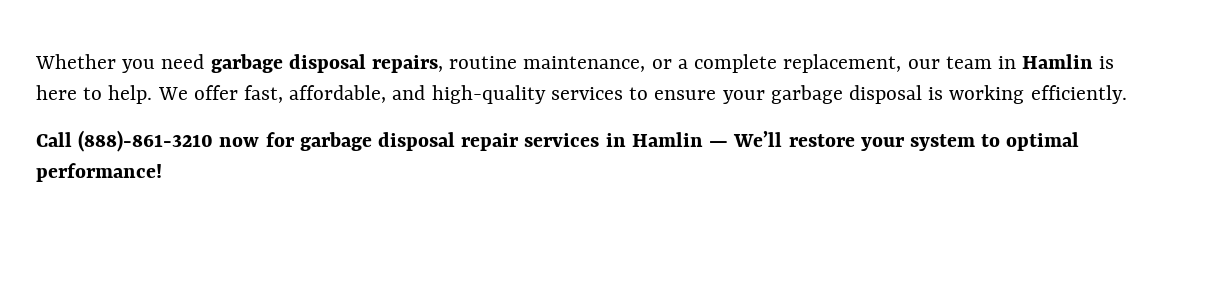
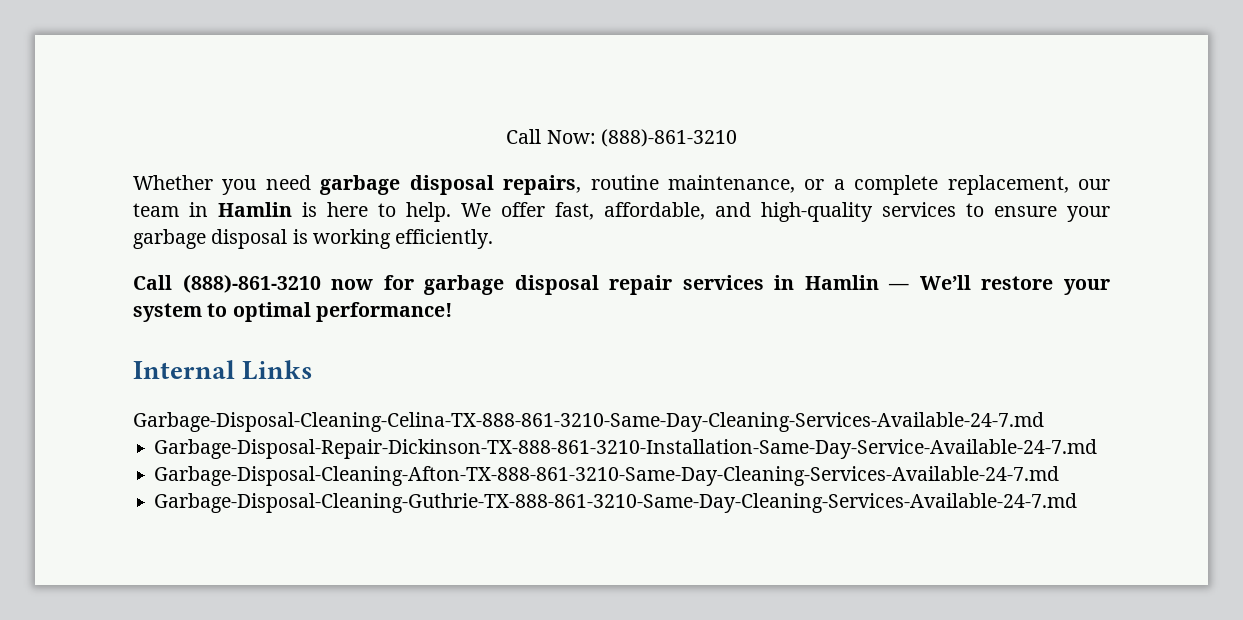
(35, 61) none -> [506,129,737,147] Call Now: (888)-861-3210 //
(162, 172) none -> [133,360,314,380] [133,412,1044,432] [154,439,1098,459] [154,466,1060,486] [154,493,1078,513] // Internal Links // Garbage-Disposal-Cleaning-Celina-TX-888-861-3210-Same-Day-Cleaning-Services-Available-24-7.md // Garbage-Disposal-Repair-Dickinson-TX-888-861-3210-Installation-Same-Day-Service-Available-24-7.md // Garbage-Disposal-Cleaning-Afton-TX-888-861-3210-Same-Day-Cleaning-Services-Available-24-7.md // Garbage-Disposal-Cleaning-Guthrie-TX-888-861-3210-Same-Day-Cleaning-Services-Available-24-7.md

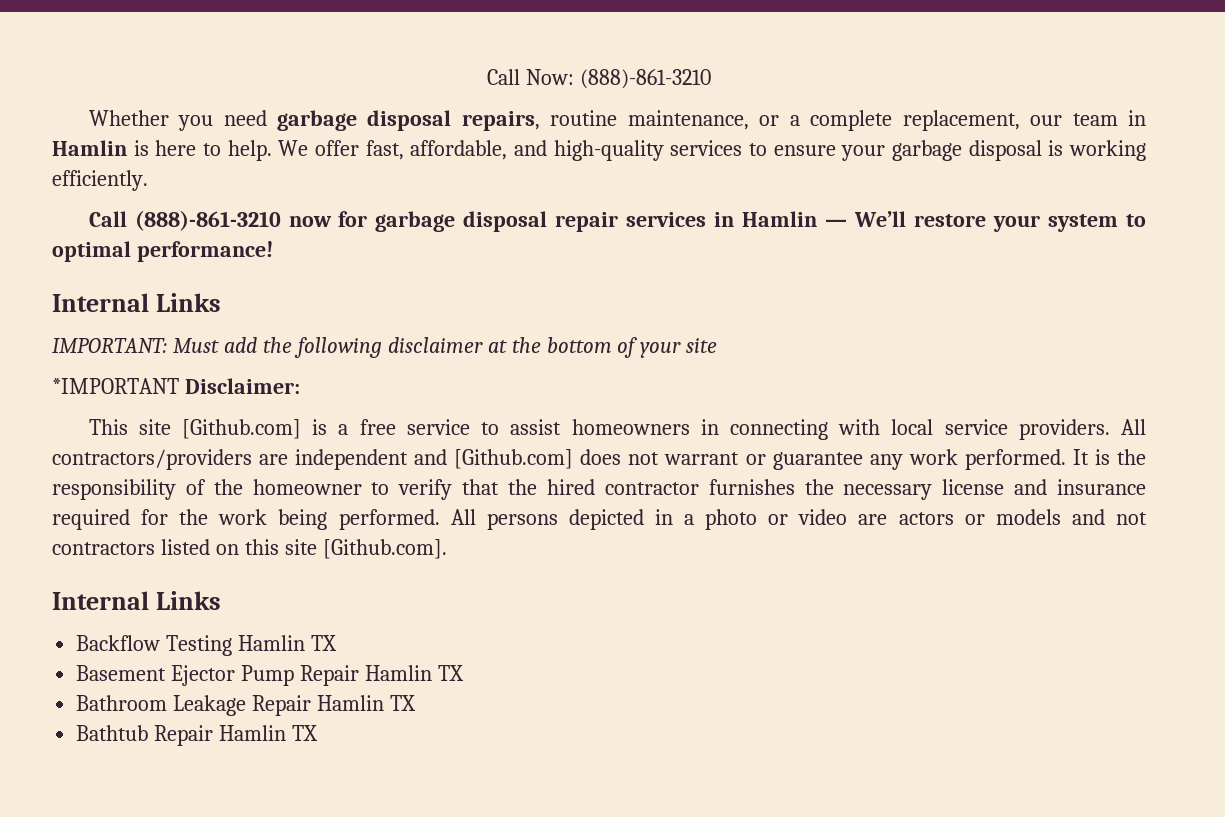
[133,412,1044,432] [154,439,1098,459] [154,466,1060,486] [154,493,1078,513] Garbage-Disposal-Cleaning-Celina-TX-888-861-3210-Same-Day-Cleaning-Services-Available-24-7.md // Garbage-Disposal-Repair-Dickinson-TX-888-861-3210-Installation-Same-Day-Service-Available-24-7.md // Garbage-Disposal-Cleaning-Afton-TX-888-861-3210-Same-Day-Cleaning-Services-Available-24-7.md // Garbage-Disposal-Cleaning-Guthrie-TX-888-861-3210-Same-Day-Cleaning-Services-Available-24-7.md -> [52,337,718,358] [52,378,300,394] [88,419,1147,440] [52,449,1147,470] [52,479,1146,500] [52,509,1147,530] [52,539,447,559] [52,591,221,610] [76,635,338,656] [76,665,464,686] [76,695,416,716] [76,725,319,746] IMPORTANT: Must add the following disclaimer at the bottom of your site // *IMPORTANT Disclaimer: // This site [Github.com] is a free service to assist homeowners in connecting with local service providers. All contractors/providers are independent and [Github.com] does not warrant or guarantee any work performed. It is the responsibility of the homeowner to verify that the hired contractor furnishes the necessary license and insurance required for the work being performed. All persons depicted in a photo or video are actors or models and not contractors listed on this site [Github.com]. // Internal Links // Backflow Testing Hamlin TX // Basement Ejector Pump Repair Hamlin TX // Bathroom Leakage Repair Hamlin TX // Bathtub Repair Hamlin TX

